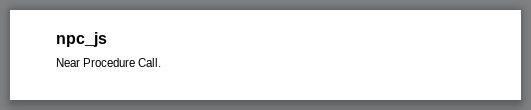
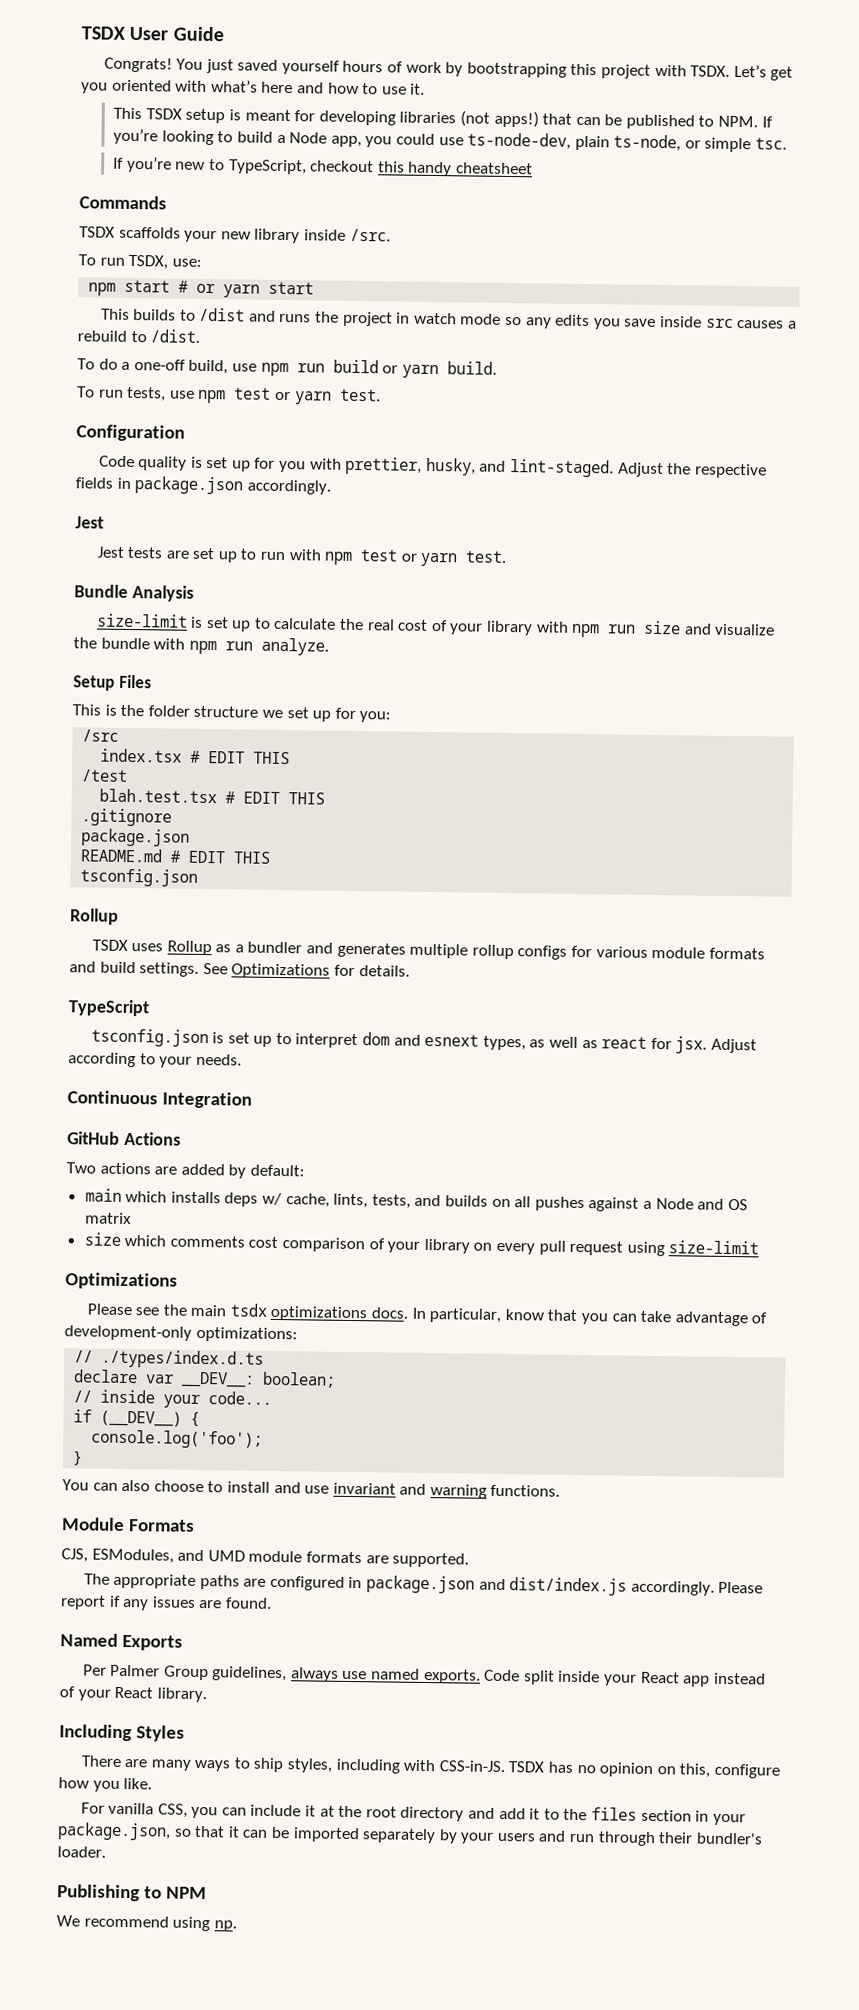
[56,32,107,47] [56,58,162,67] npc_js // Near Procedure Call. -> [81,26,224,42] [103,57,794,81] [81,79,426,95] [113,107,773,130] [113,128,788,153] [113,156,533,177] [79,195,167,210] [79,226,391,244] [78,254,202,270] [88,279,315,298] [100,307,797,330] [77,329,201,343] [77,358,497,379] [77,386,381,405] [76,424,185,442] [98,455,767,479] [75,476,331,495] [75,516,104,529] [96,546,508,567] [74,584,194,602] [95,613,776,638] [73,637,329,656] [73,674,152,691] [72,704,392,723] [82,729,120,742] [100,748,291,765] [81,769,129,782] [99,788,326,805] [81,808,173,827] [81,828,191,847] [80,848,272,864] [80,868,199,887] [70,908,119,925] [91,939,765,960] [69,961,410,979] [68,999,150,1017] [90,1028,757,1054] [68,1052,242,1068] [67,1090,252,1109] [67,1131,181,1146] [66,1162,305,1179] [84,1188,748,1212] [84,1212,132,1225] [83,1232,760,1257] [65,1272,178,1290] [86,1303,768,1327] [64,1325,298,1343] [74,1349,265,1369] [73,1369,337,1388] [73,1389,273,1408] [73,1409,201,1427] [91,1429,264,1449] [72,1450,84,1466] [62,1479,561,1499] [62,1517,195,1532] [61,1548,470,1568] [83,1573,764,1596] [60,1595,272,1611] [60,1633,183,1651] [82,1664,766,1687] [59,1686,207,1703] [59,1724,185,1742] [80,1755,780,1779] [58,1777,153,1792] [80,1802,746,1826] [57,1822,763,1847] [57,1846,106,1858] [57,1884,207,1902] [56,1915,237,1932] TSDX User Guide // Congrats! You just saved yourself hours of work by bootstrapping this project with TSDX. Let’s get you oriented with what’s here and how to use it. // This TSDX setup is meant for developing libraries (not apps!) that can be published to NPM. If you’re looking to build a Node app, you could use ts-node-dev, plain ts-node, or simple tsc. // If you’re new to TypeScript, checkout this handy cheatsheet // Commands // TSDX scaffolds your new library inside /src. // To run TSDX, use: // npm start # or yarn start // This builds to /dist and runs the project in watch mode so any edits you save inside src causes a rebuild to /dist. // To do a one-off build, use npm run build or yarn build. // To run tests, use npm test or yarn test. // Configuration // Code quality is set up for you with prettier, husky, and lint-staged. Adjust the respective fields in package.json accordingly. // Jest // Jest tests are set up to run with npm test or yarn test. // Bundle Analysis // size-limit is set up to calculate the real cost of your library with npm run size and visualize the bundle with npm run analyze. // Setup Files // This is the folder structure we set up for you: // /src // index.tsx # EDIT THIS // /test // blah.test.tsx # EDIT THIS // .gitignore // package.json // README.md # EDIT THIS // tsconfig.json // Rollup // TSDX uses Rollup as a bundler and generates multiple rollup configs for various module formats and build settings. See Optimizations for details. // TypeScript // tsconfig.json is set up to interpret dom and esnext types, as well as react for jsx. Adjust according to your needs. // Continuous Integration // GitHub Actions // Two actions are added by default: // main which installs deps w/ cache, lints, tests, and builds on all pushes against a Node and OS matrix // size which comments cost comparison of your library on every pull request using size-limit // Optimizations // Please see the main tsdx optimizations docs. In particular, know that you can take advantage of development-only optimizations: // // ./types/index.d.ts // declare var __DEV__: boolean; // // inside your code... // if (__DEV__) { // console.log('foo'); // } // You can also choose to install and use invariant and warning functions. // Module Formats // CJS, ESModules, and UMD module formats are supported. // The appropriate paths are configured in package.json and dist/index.js accordingly. Please report if any issues are found. // Named Exports // Per Palmer Group guidelines, always use named exports. Code split inside your React app instead of your React library. // Including Styles // There are many ways to ship styles, including with CSS-in-JS. TSDX has no opinion on this, configure how you like. // For vanilla CSS, you can include it at the root directory and add it to the files section in your package.json, so that it can be imported separately by your users and run through their bundler's loader. // Publishing to NPM // We recommend using np.

